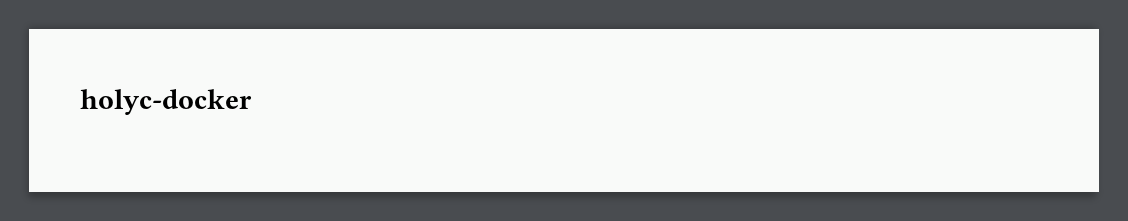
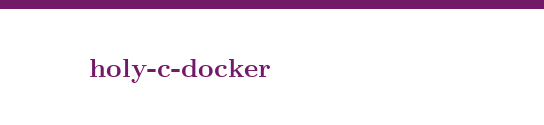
[80,89,252,115] holyc-docker -> [89,59,271,83] holy-c-docker

